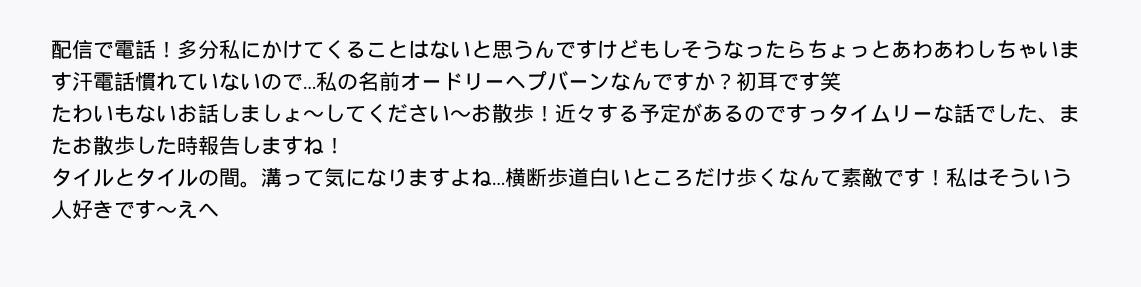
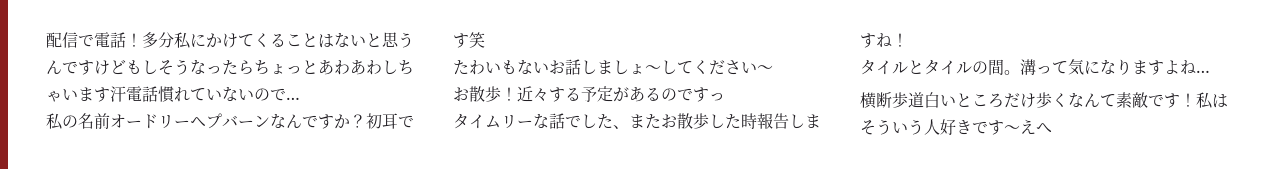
(316, 87) none -> (300, 98) //
(471, 115) none -> (773, 69) //
(828, 116) none -> (725, 97) //
(505, 183) none -> (1210, 71) //

